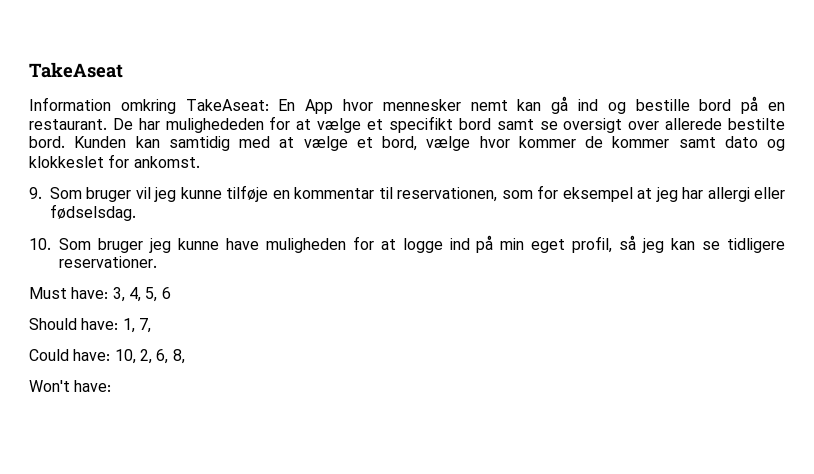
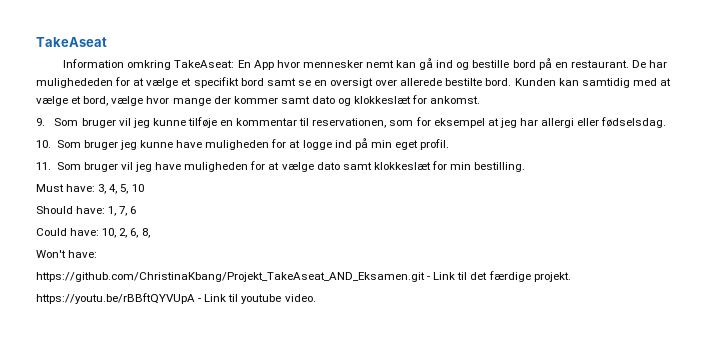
(558, 125) none -> [313,80,327,86] en
[518,136,603,148] kommer de -> [172,96,231,106] mange der
[29,156,104,168] klokkeslet -> [354,96,412,104] klokkeslæt
[572,235,786,253] [59,256,157,268] profil, så jeg kan se tidligere reservationer. -> [420,139,450,150] [36,161,526,172] profil. // 11. Som bruger vil jeg have muligheden for at vælge dato samt klokkeslæt for min bestilling.
[161,287,171,299] 6 -> [131,184,144,192] 10
(151, 325) none -> [130,206,137,214] 6
(112, 386) none -> [36,271,571,282] [36,293,316,304] // https://github.com/ChristinaKbang/Projekt_TakeAseat_AND_Eksamen.git - Link til det færdige projekt. // https://youtu.be/rBBftQYVUpA - Link til youtube video.

